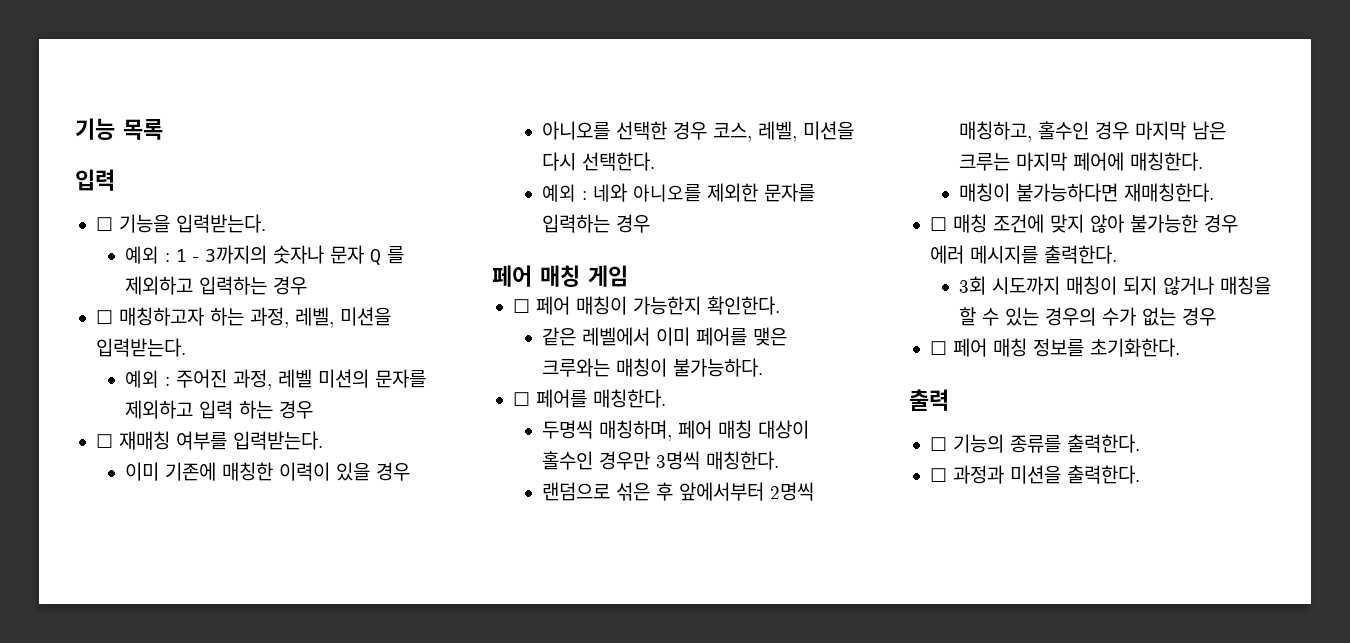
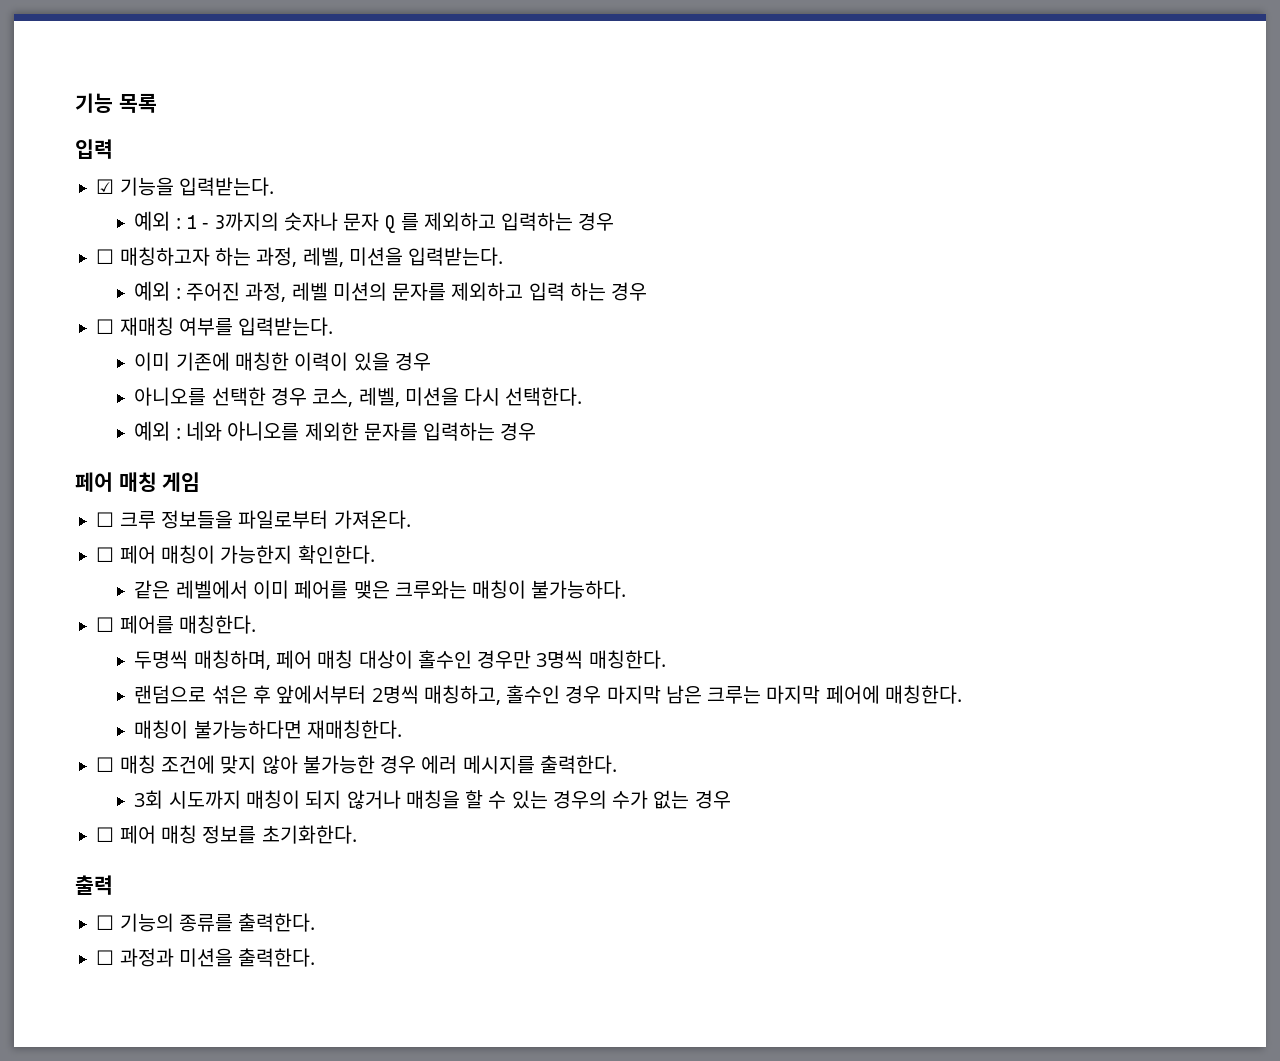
[95,217,113,231] ☐ -> [96,179,115,194] ☑
(628, 276) none -> [96,510,411,529] // ☐ 크루 정보들을 파일로부터 가져온다.

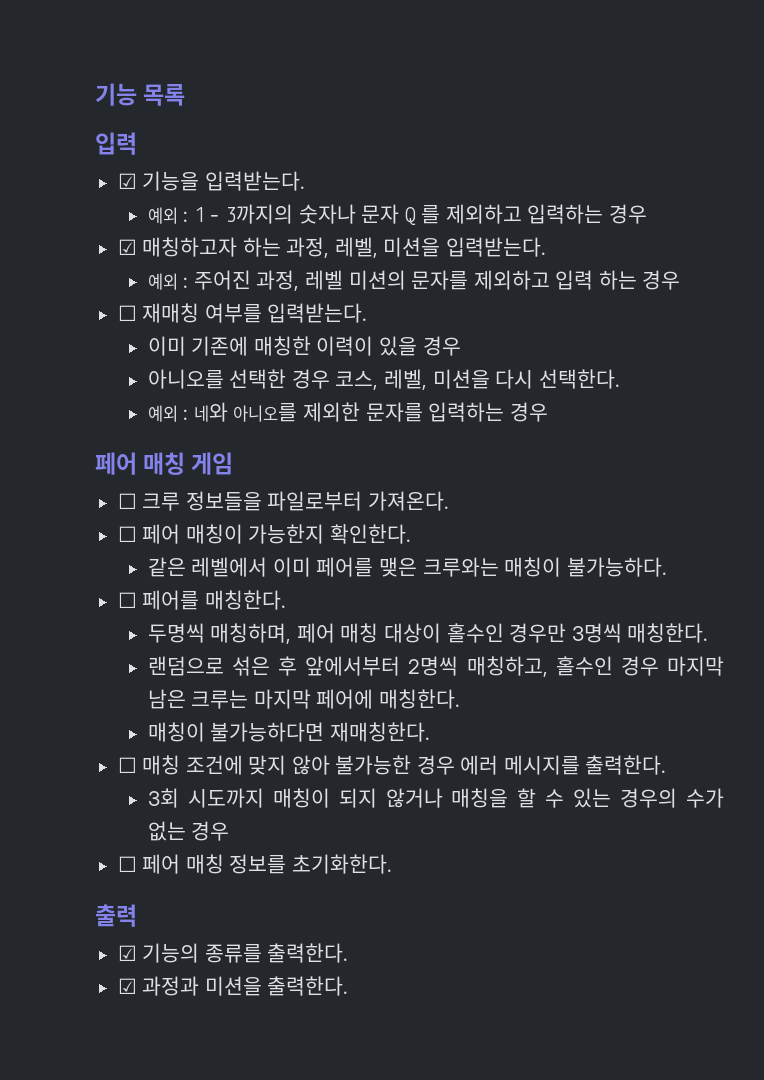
[96,249,115,264] ☐ -> [117,239,137,255] ☑
[96,915,115,930] ☐ -> [117,945,137,961] ☑
[96,950,115,965] ☐ -> [117,978,137,994] ☑

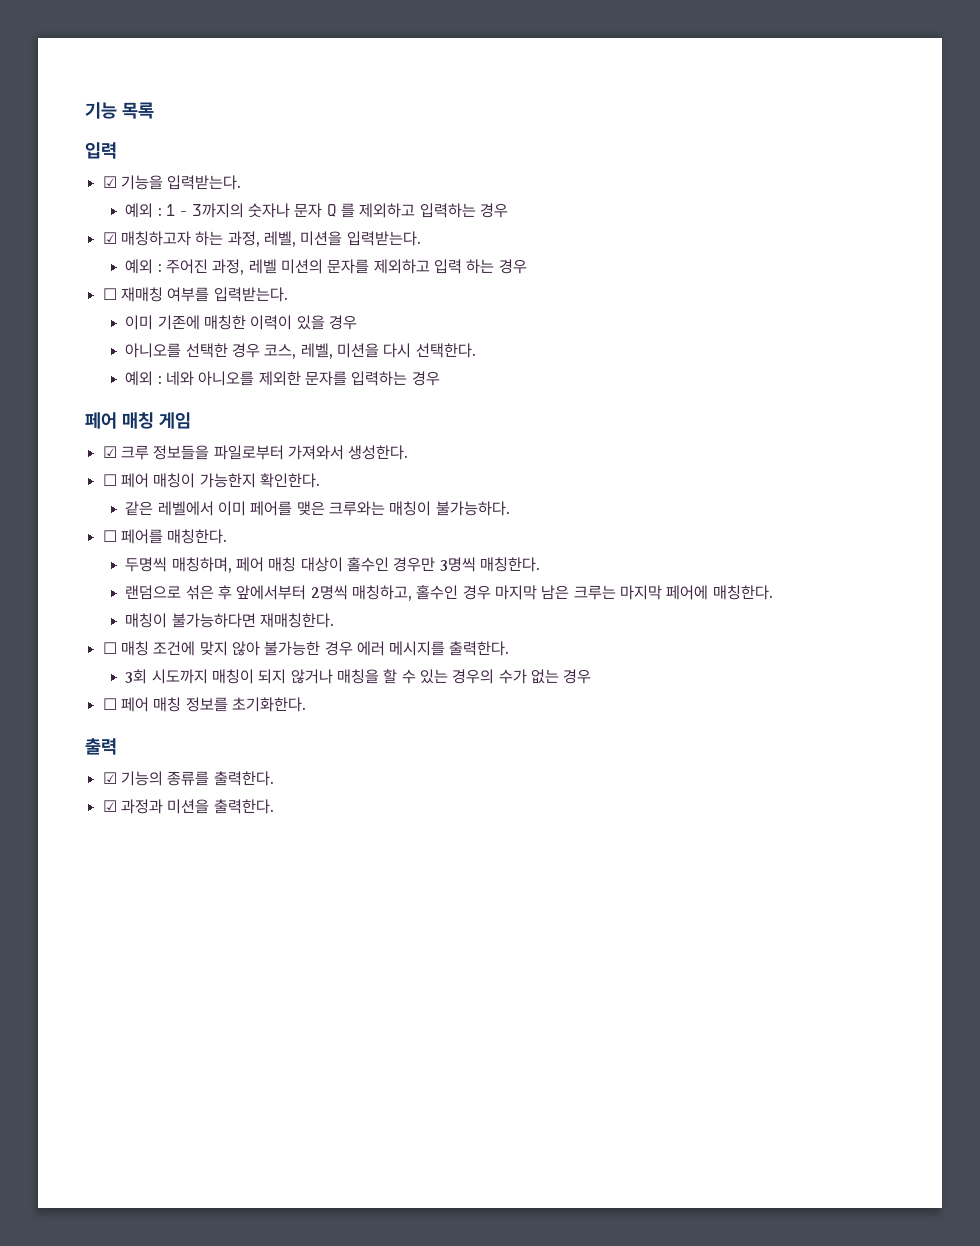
[117,493,137,509] ☐ -> [102,446,117,458] ☑
[367,491,449,511] 가져온다. -> [287,445,409,460] 가져와서 생성한다.

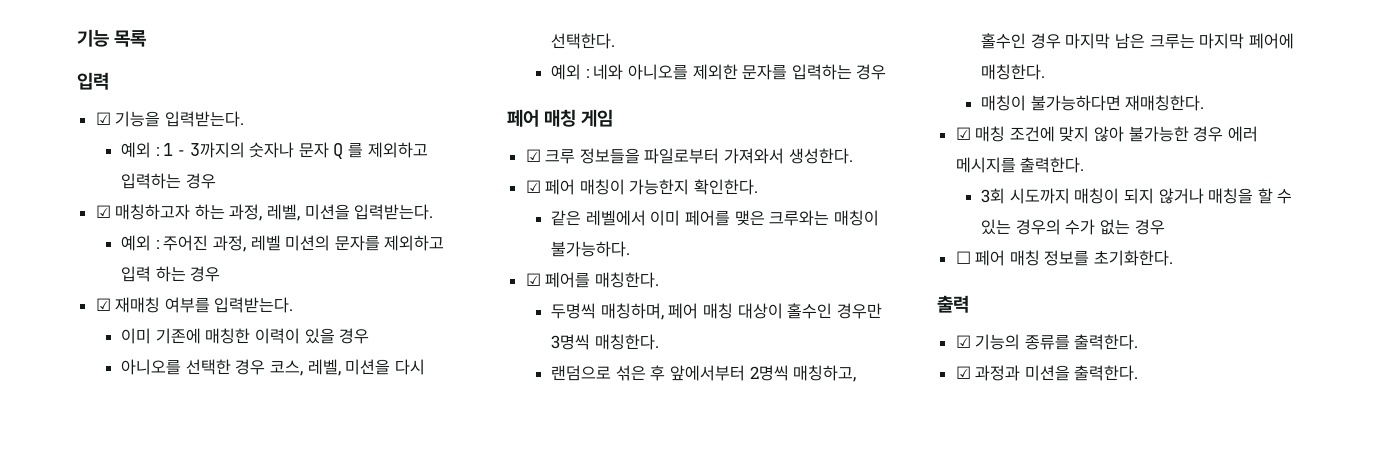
[102,288,117,300] ☐ -> [95,298,111,311] ☑
[102,474,117,486] ☐ -> [525,180,541,193] ☑
[102,530,117,542] ☐ -> [525,273,541,286] ☑
[102,642,117,654] ☐ -> [955,127,971,140] ☑

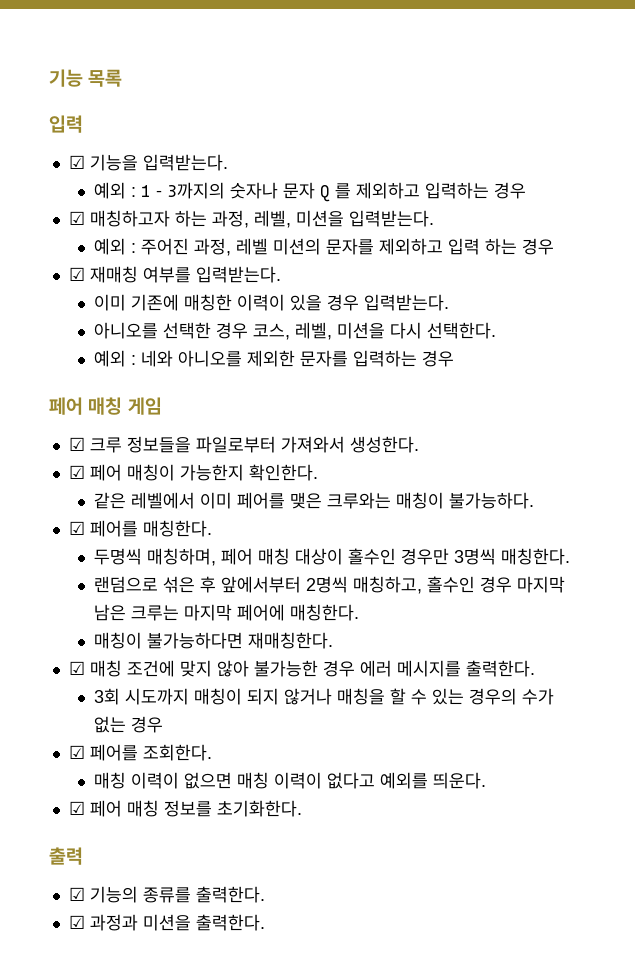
(370, 336) none -> [364,294,450,311] 입력받는다.
[955,251,971,264] ☐ -> [68,744,212,761] [94,772,487,789] [68,801,85,815] ☑ 페어를 조회한다. // 매칭 이력이 없으면 매칭 이력이 없다고 예외를 띄운다. // ☑

